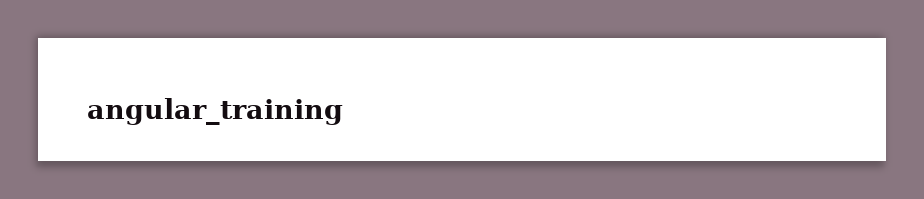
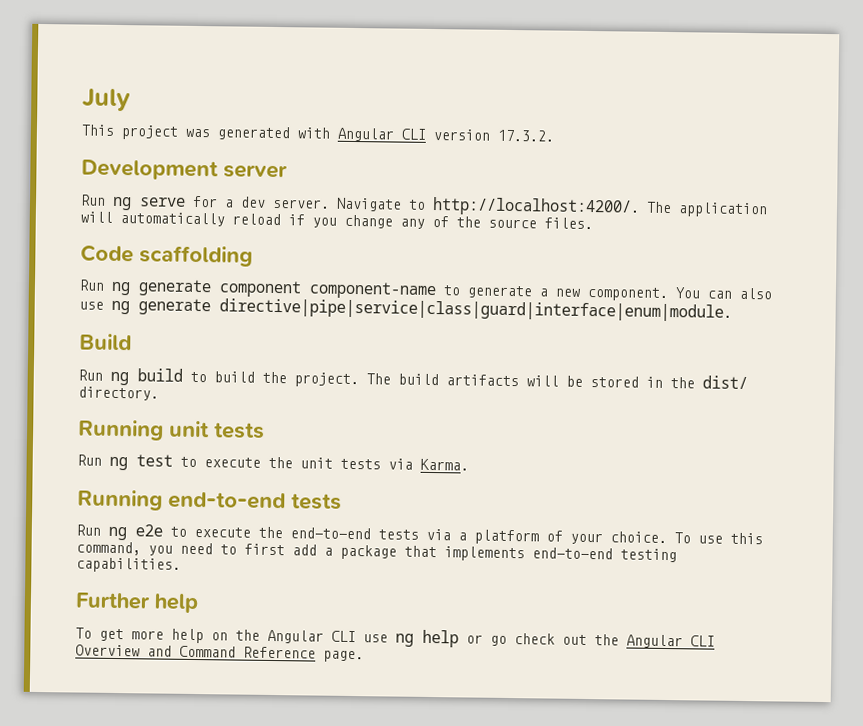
[87,98,343,125] angular_training -> [82,88,131,112] [81,124,554,142] [81,159,288,181] [80,194,768,218] [80,211,593,230] [80,244,253,267] [79,279,772,302] [79,298,732,322] [79,333,132,351] [78,368,748,390] [78,386,159,401] [77,419,265,441] [77,454,469,471] [77,489,342,511] [76,524,763,545] [76,541,677,563] [76,557,181,573] [75,592,199,614] [75,627,715,649] [75,644,364,663] July // This project was generated with Angular CLI version 17.3.2. // Development server // Run ng serve for a dev server. Navigate to http://localhost:4200/. The application will automatically reload if you change any of the source files. // Code scaffolding // Run ng generate component component-name to generate a new component. You can also use ng generate directive|pipe|service|class|guard|interface|enum|module. // Build // Run ng build to build the project. The build artifacts will be stored in the dist/ directory. // Running unit tests // Run ng test to execute the unit tests via Karma. // Running end-to-end tests // Run ng e2e to execute the end-to-end tests via a platform of your choice. To use this command, you need to first add a package that implements end-to-end testing capabilities. // Further help // To get more help on the Angular CLI use ng help or go check out the Angular CLI Overview and Command Reference page.

